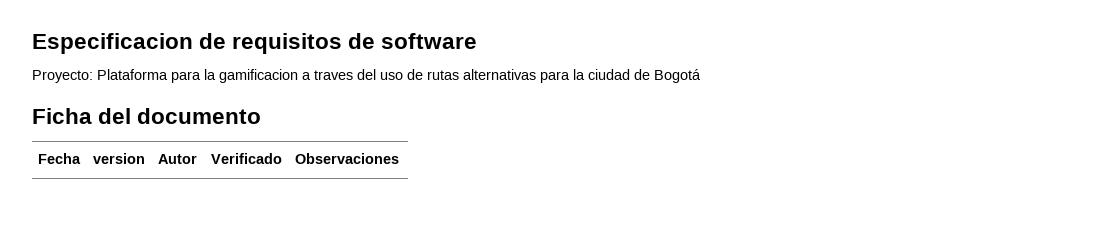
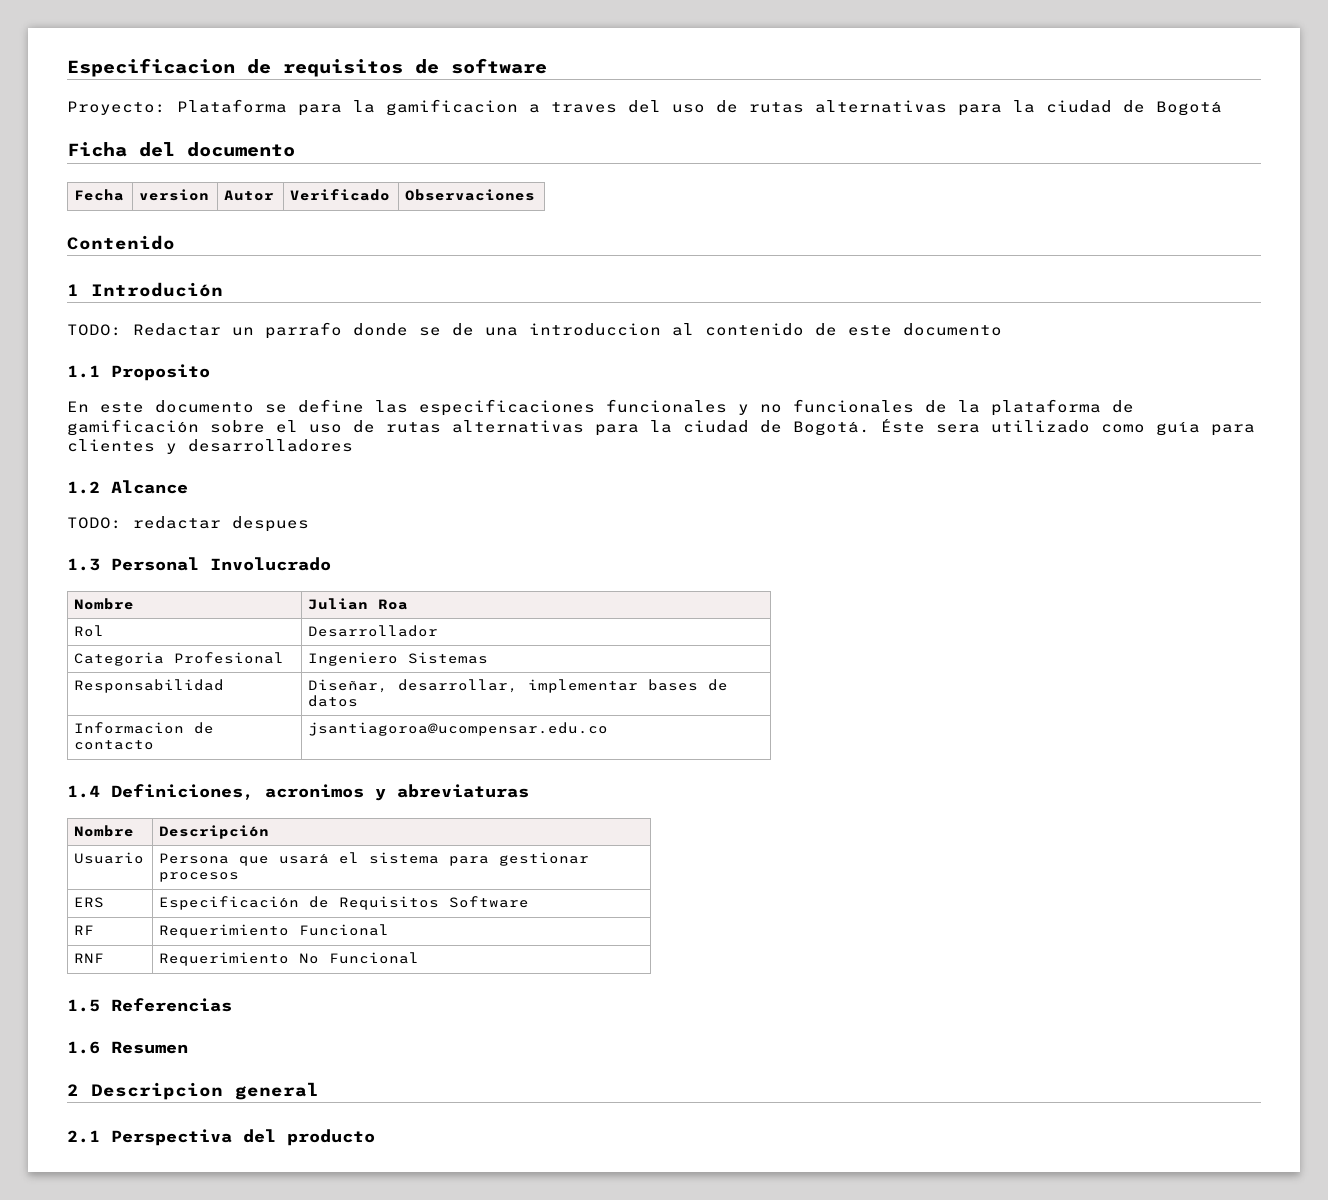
(400, 158) none -> [67,235,175,250] [67,282,223,297] [67,322,1002,339] [67,364,210,381] [67,399,1134,416] [67,418,1255,436] [67,439,353,454] [67,480,188,494] [67,516,309,532] [67,557,331,571] [74,598,135,610] [308,598,409,610] [74,625,105,637] [308,625,439,637] [74,652,285,666] [308,652,489,666] [74,679,225,693] [308,679,729,693] [308,695,359,707] [74,722,215,734] [74,740,155,750] [308,722,609,736] [67,784,529,801] [74,825,135,837] [159,825,270,839] [74,852,145,864] [159,852,590,866] [159,872,240,882] [74,897,105,908] [159,896,530,910] [74,925,95,935] [159,924,390,938] [74,953,105,963] [159,952,420,966] [67,998,232,1012] [67,1041,188,1054] [67,1082,319,1100] [67,1129,375,1146] // Contenido // 1 Introdución // TODO: Redactar un parrafo donde se de una introduccion al contenido de este documento // 1.1 Proposito // En este documento se define las especificaciones funcionales y no funcionales de la plataforma de gamificación sobre el uso de rutas alternativas para la ciudad de Bogotá. Éste sera utilizado como guía para clientes y desarrolladores // 1.2 Alcance // TODO: redactar despues // 1.3 Personal Involucrado // Nombre | Julian Roa // Rol | Desarrollador // Categoria Profesional | Ingeniero Sistemas // Responsabilidad | Diseñar, desarrollar, implementar bases de datos // Informacion de contacto | jsantiagoroa@ucompensar.edu.co // 1.4 Definiciones, acronimos y abreviaturas // Nombre | Descripción // Usuario | Persona que usará el sistema para gestionar procesos // ERS | Especificación de Requisitos Software // RF | Requerimiento Funcional // RNF | Requerimiento No Funcional // 1.5 Referencias // 1.6 Resumen // 2 Descripcion general // 2.1 Perspectiva del producto

